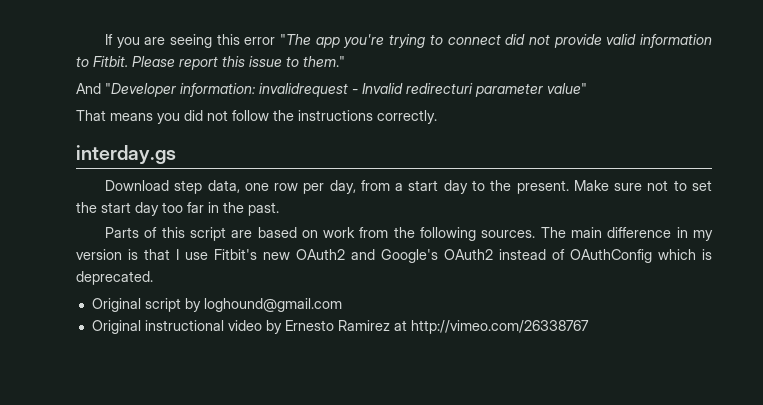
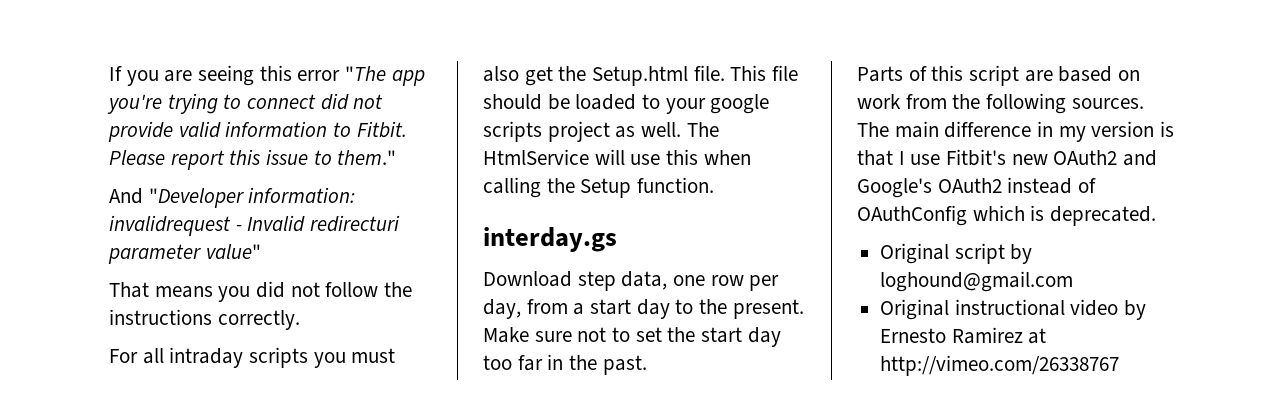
(437, 117) none -> [109,347,396,368] [483,65,799,86] [483,94,770,114] [483,121,719,142] [483,149,751,165] [483,177,715,198] // For all intraday scripts you must also get the Setup.html file. This file should be loaded to your google scripts project as well. The HtmlService will use this when calling the Setup function.

